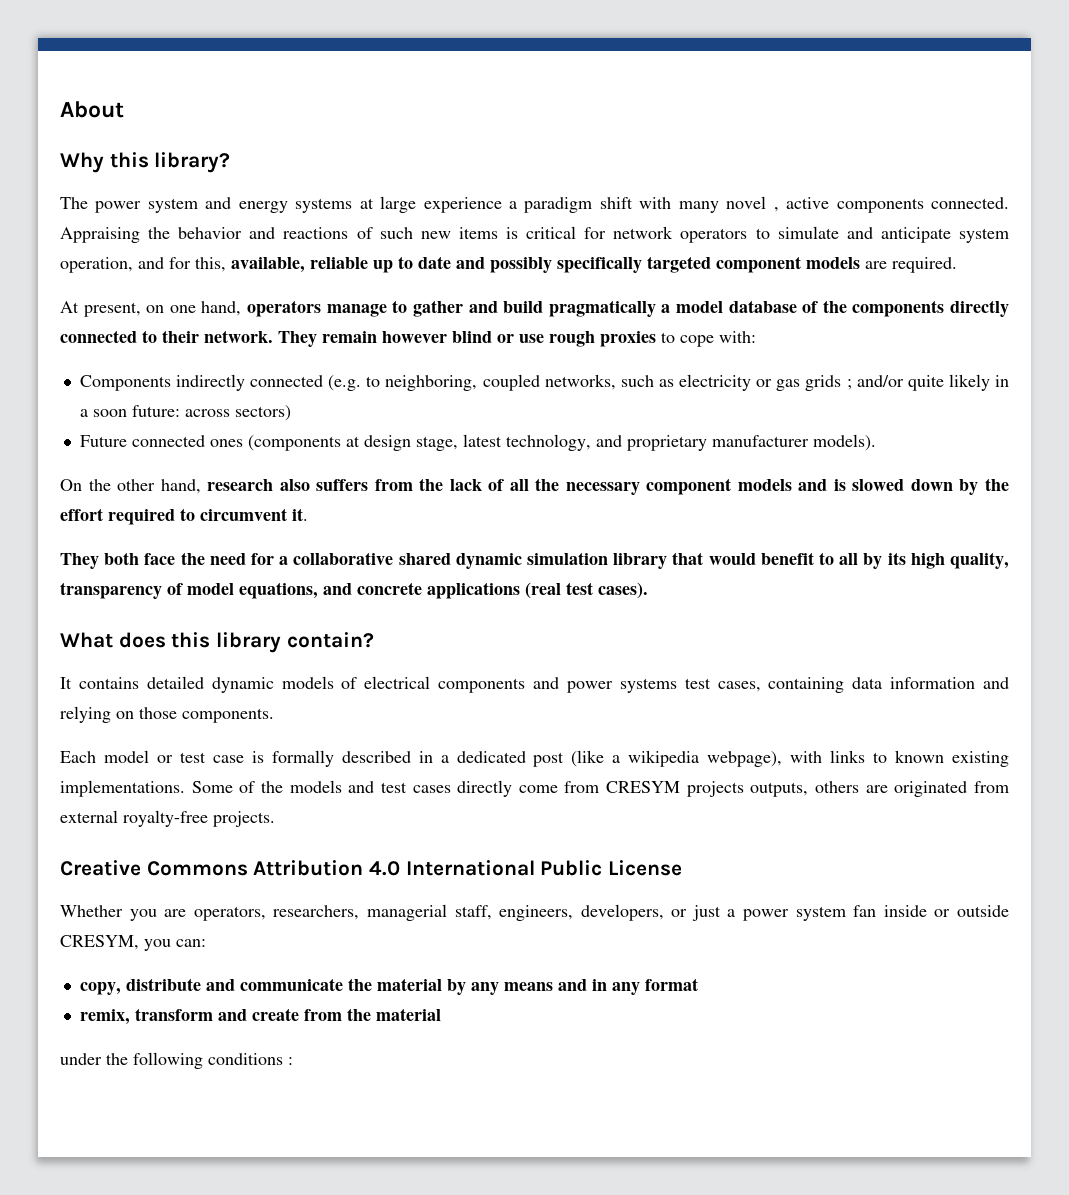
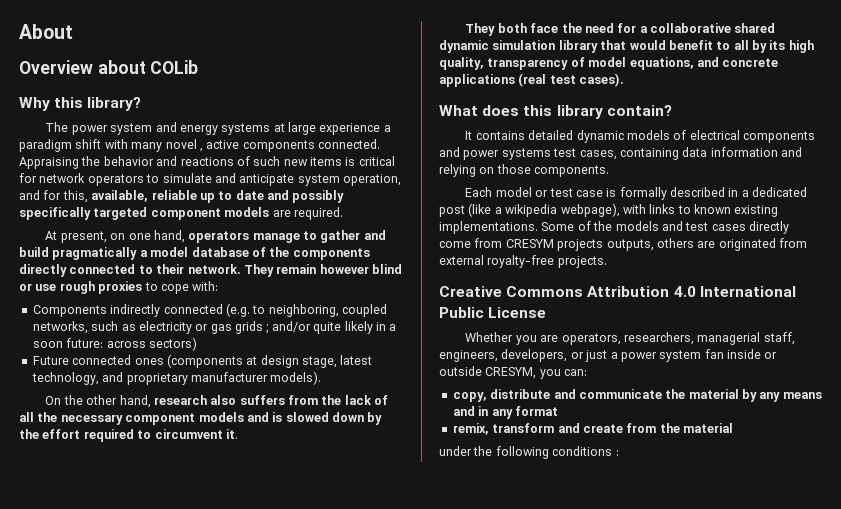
(124, 109) none -> [19,60,199,74] // Overview about COLib

